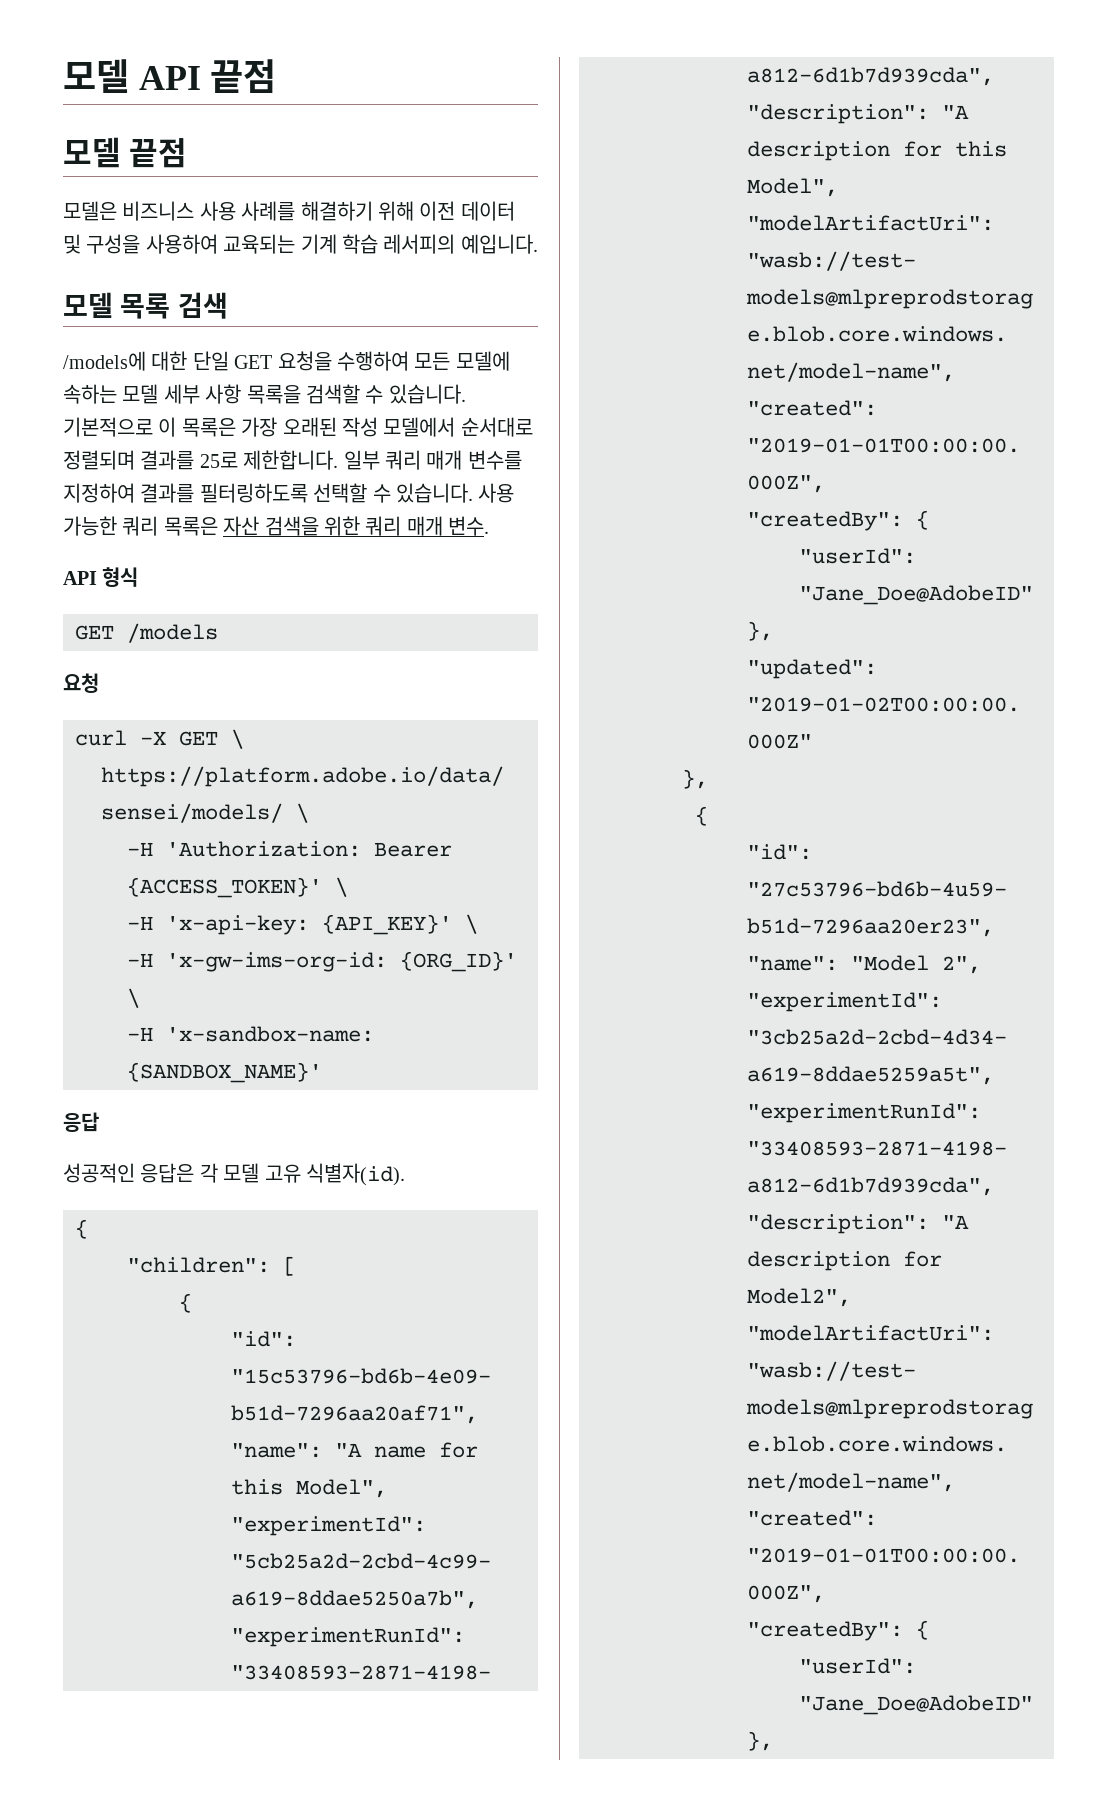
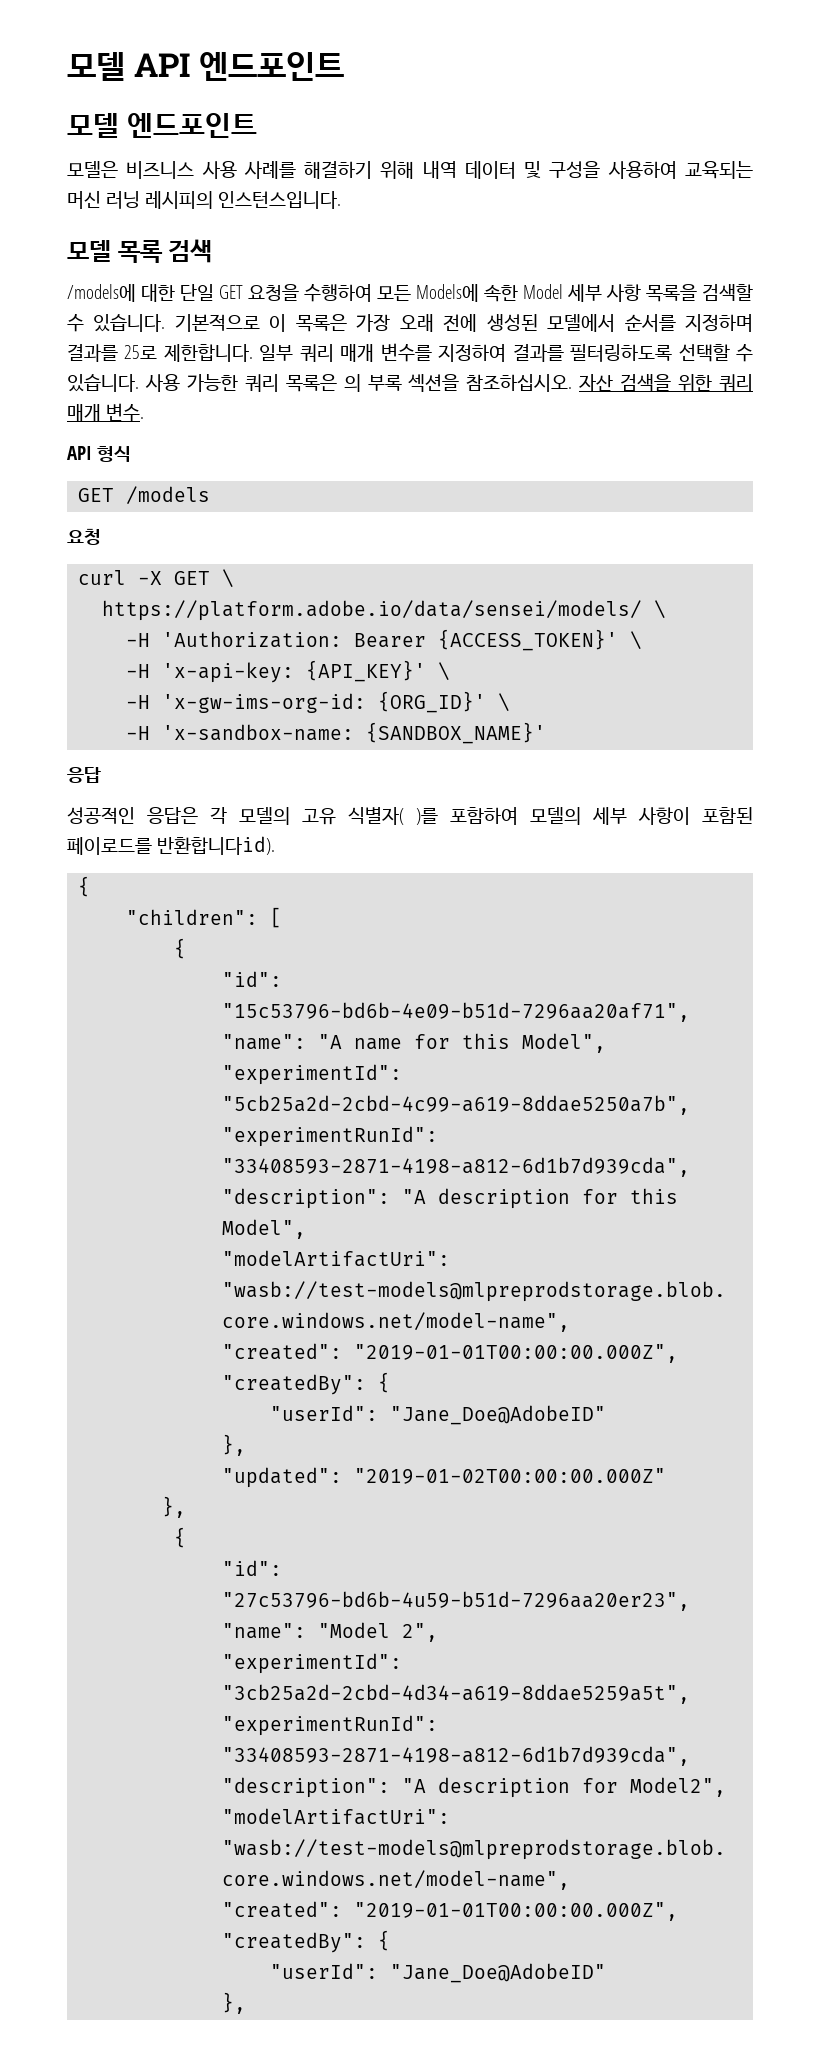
[210,59,277,93] [63,137,188,168] 끝점 // 모델 끝점 -> [198,52,344,81] [67,113,257,138] 엔드포인트 // 모델 엔드포인트
[419,201,456,221] 이전 -> [422,161,457,179] 내역
[300,234,538,254] 기계 학습 레서피의 예입니다. -> [67,191,341,209] 머신 러닝 레시피의 인스턴스입니다.
[455,351,510,371] [63,384,159,404] 모델에 속하는 모델 -> [416,284,563,302] Models에 속한 Model
[282,417,533,437] [63,450,135,470] 오래된 작성 모델에서 순서대로 정렬되며 -> [399,314,753,332] 오래 전에 생성된 모델에서 순서를 지정하며
(218, 526) none -> [343,374,573,392] 의 부록 섹션을 참조하십시오.
[223,1163,405,1186] 모델 고유 식별자(id). -> [239,807,753,825] [67,836,275,855] 모델의 고유 식별자( )를 포함하여 모델의 세부 사항이 포함된 페이로드를 반환합니다id).

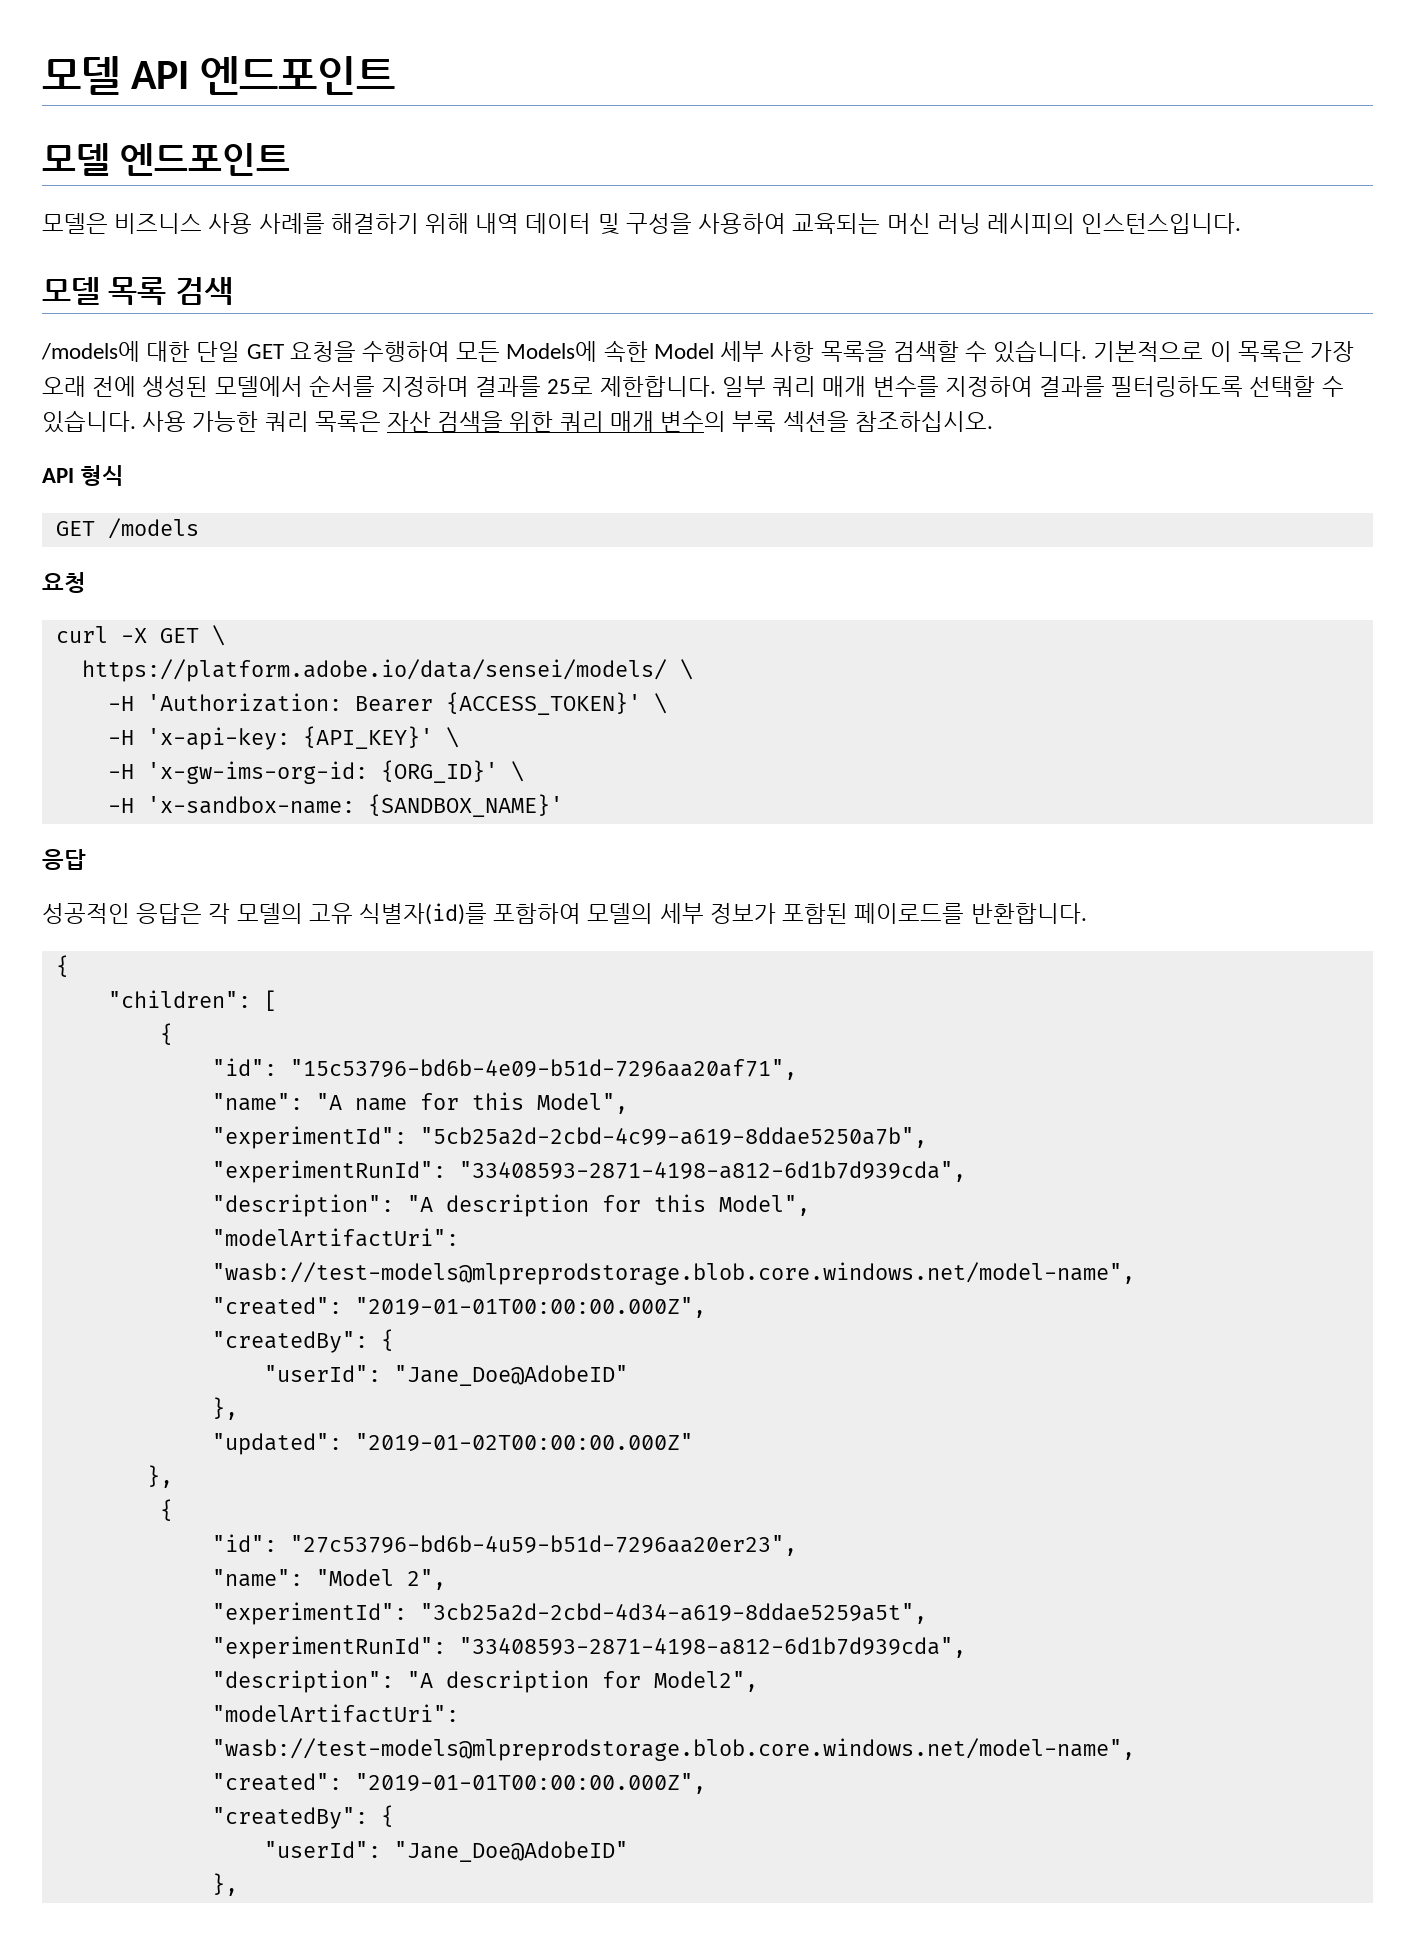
[343,374,573,392] 의 부록 섹션을 참조하십시오. -> (381, 421) none
[105,403,144,422] 변수. -> [660,411,993,432] 변수의 부록 섹션을 참조하십시오.
[348,807,438,825] 식별자( )를 -> [359,903,488,925] 식별자(id)를
[638,807,690,825] 사항이 -> [709,903,776,924] 정보가
[156,836,275,855] 반환합니다id). -> [970,903,1087,924] 반환합니다.

